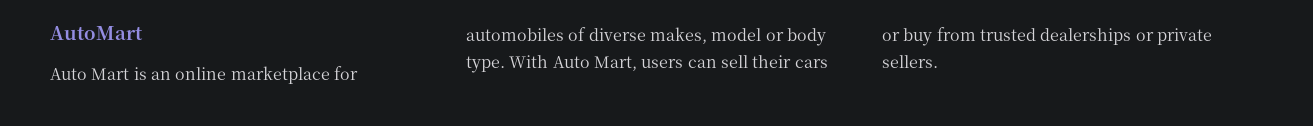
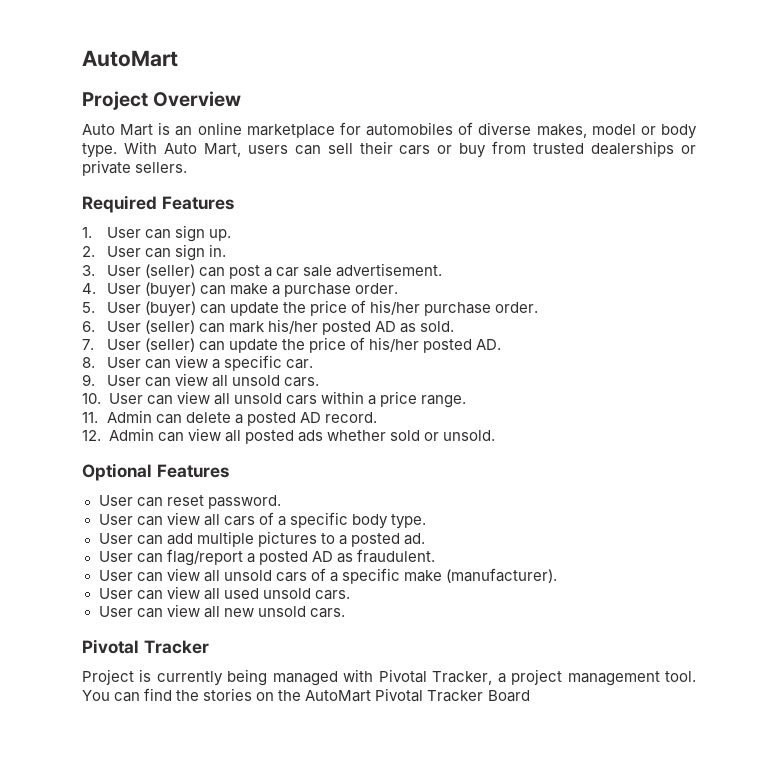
[50,26,143,40] AutoMart -> [82,50,178,67] [82,91,242,110] AutoMart // Project Overview
(938, 61) none -> [82,195,234,213] [82,225,231,242] [82,244,226,261] [82,263,443,279] [82,282,399,298] [82,300,539,317] [82,319,455,335] [82,337,502,353] [82,355,314,371] [82,373,320,387] [82,391,466,408] [82,410,378,426] [82,428,495,444] [82,463,229,481] [98,495,281,509] [98,512,426,529] [98,531,425,547] [98,549,435,566] [98,568,557,584] [98,586,350,600] [98,604,345,618] [82,639,209,654] [82,669,696,686] [82,688,530,702] // Required Features // 1. User can sign up. // 2. User can sign in. // 3. User (seller) can post a car sale advertisement. // 4. User (buyer) can make a purchase order. // 5. User (buyer) can update the price of his/her purchase order. // 6. User (seller) can mark his/her posted AD as sold. // 7. User (seller) can update the price of his/her posted AD. // 8. User can view a specific car. // 9. User can view all unsold cars. // 10. User can view all unsold cars within a price range. // 11. Admin can delete a posted AD record. // 12. Admin can view all posted ads whether sold or unsold. // Optional Features // User can reset password. // User can view all cars of a specific body type. // User can add multiple pictures to a posted ad. // User can flag/report a posted AD as fraudulent. // User can view all unsold cars of a specific make (manufacturer). // User can view all used unsold cars. // User can view all new unsold cars. // Pivotal Tracker // Project is currently being managed with Pivotal Tracker, a project management tool. You can find the stories on the AutoMart Pivotal Tracker Board

